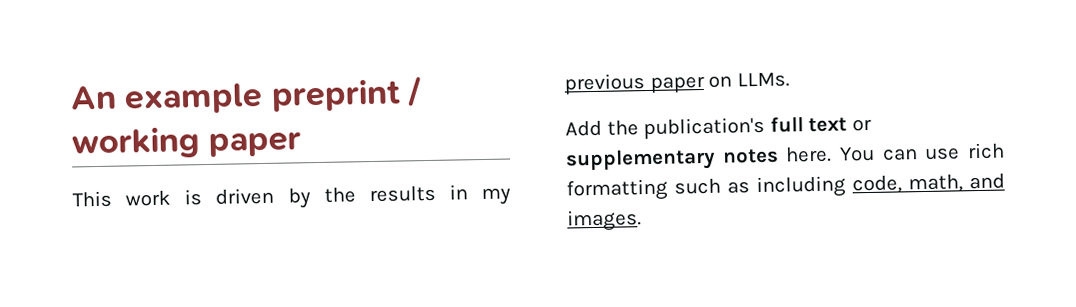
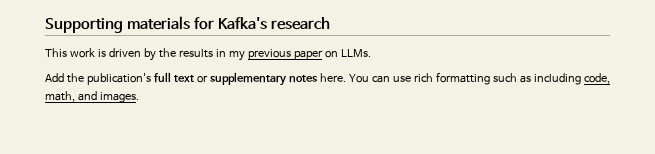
[70,75,423,115] [71,126,302,160] An example preprint / working paper -> [45,16,331,33] Supporting materials for Kafka's research

